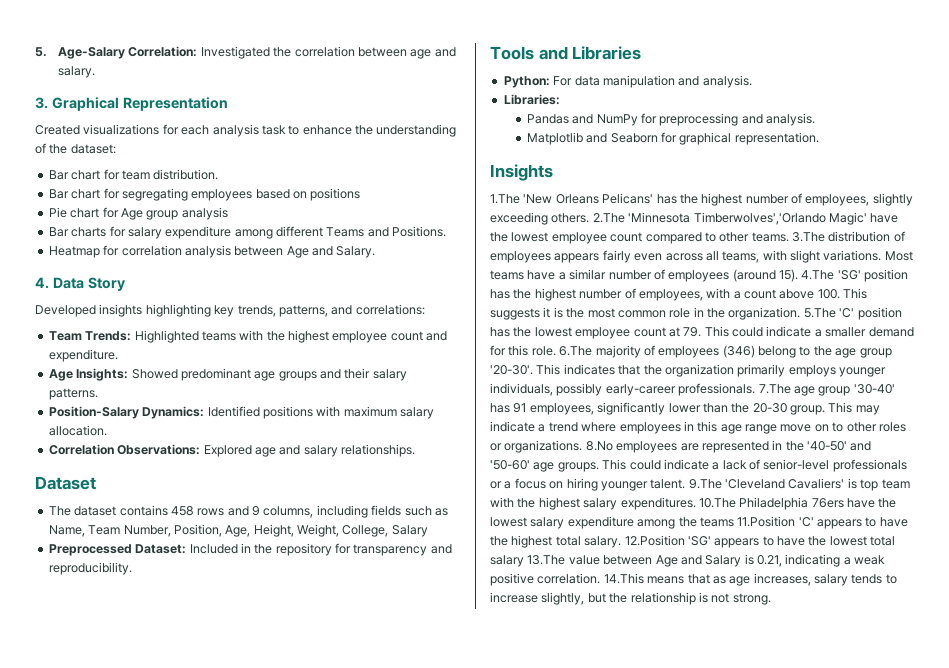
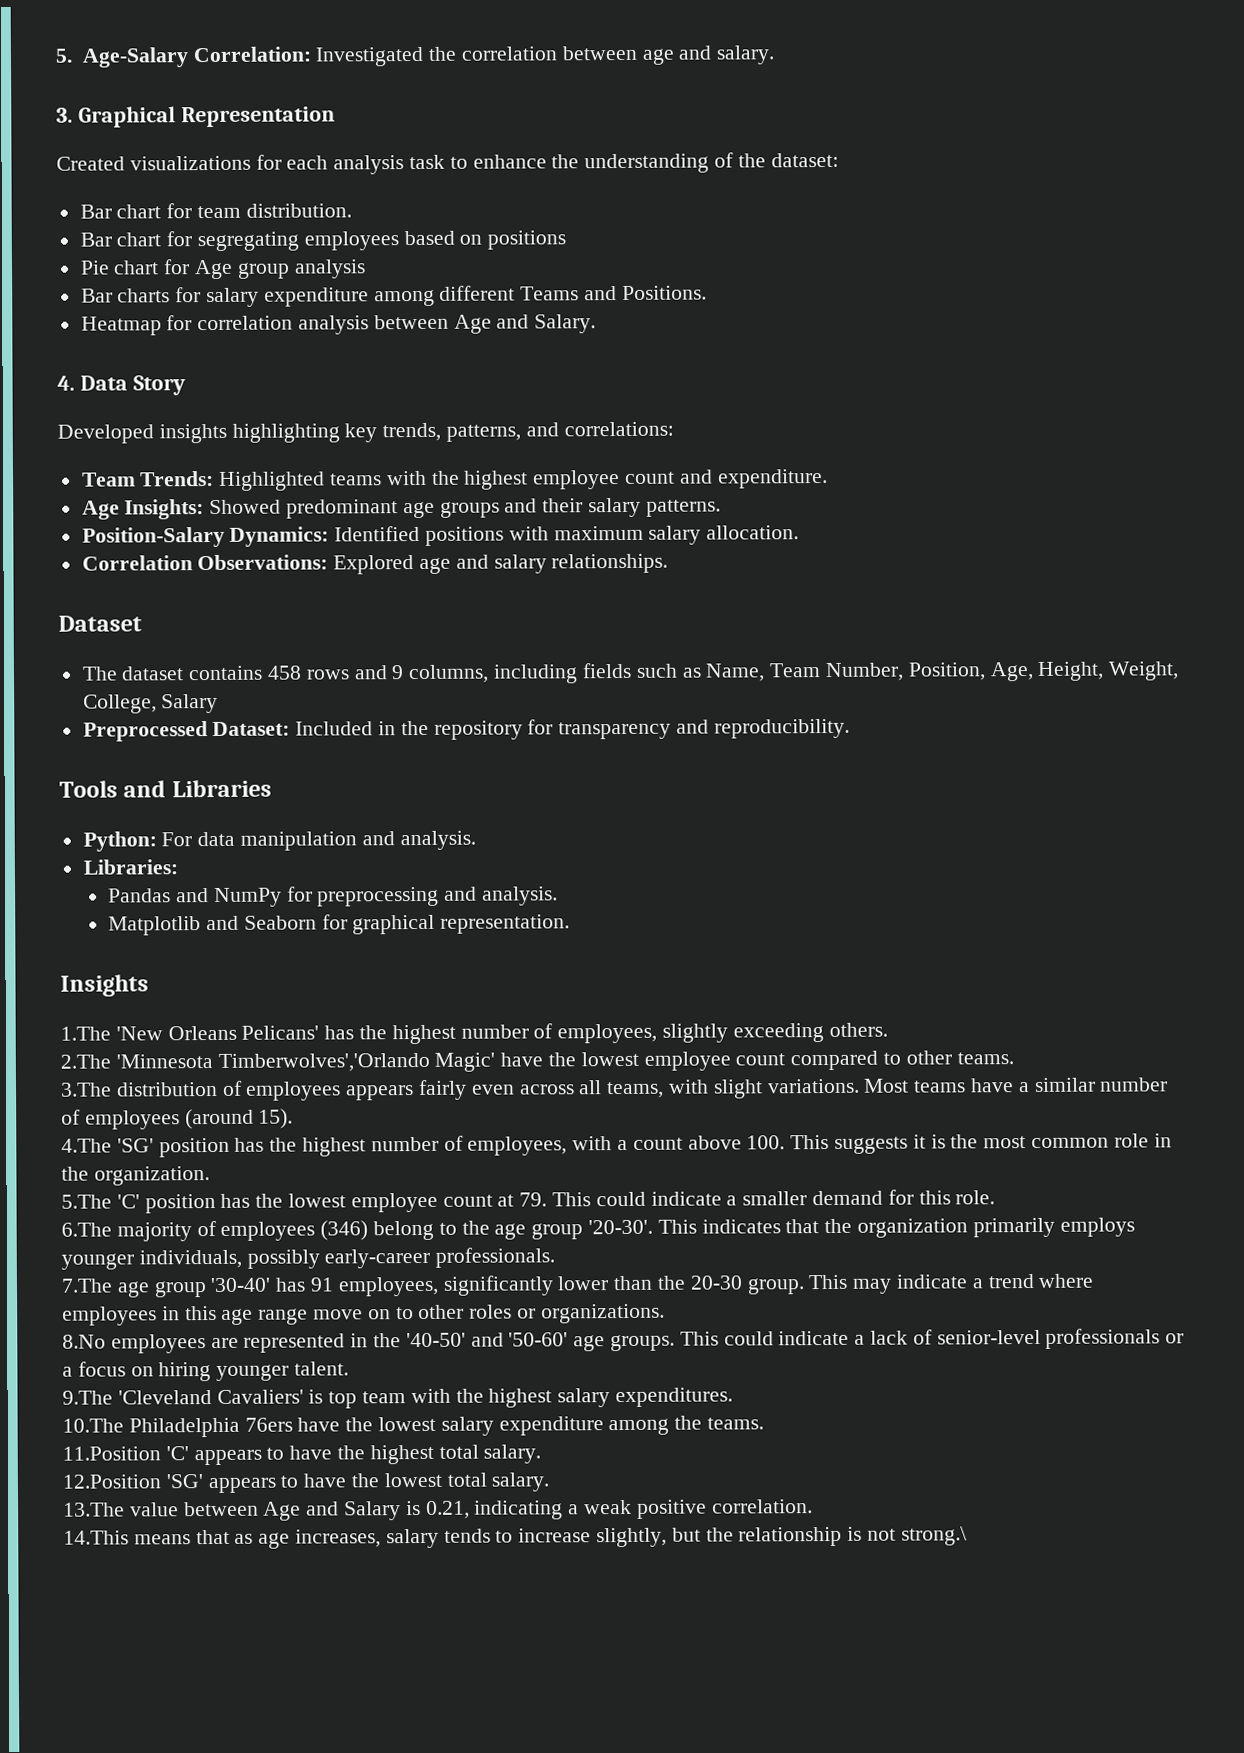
(590, 218) none -> (888, 1029) //
(789, 237) none -> (1014, 1058) //
(798, 275) none -> (294, 1118) //
(801, 313) none -> (210, 1176) //
(556, 351) none -> (996, 1197) //
(756, 389) none -> (556, 1257) //
(583, 446) none -> (665, 1313) //
(686, 484) none -> (350, 1368) //
(696, 503) none -> (734, 1397) //
[699,517,734,527] teams -> [707,1417,765,1430] teams. //
(622, 542) none -> (542, 1454) //
[490,555,524,567] salary -> [491,1472,551,1492] salary. //
(601, 578) none -> (813, 1506) //
[732,593,771,605] strong. -> [900,1526,967,1546] strong.\

